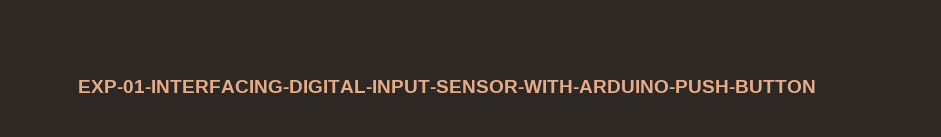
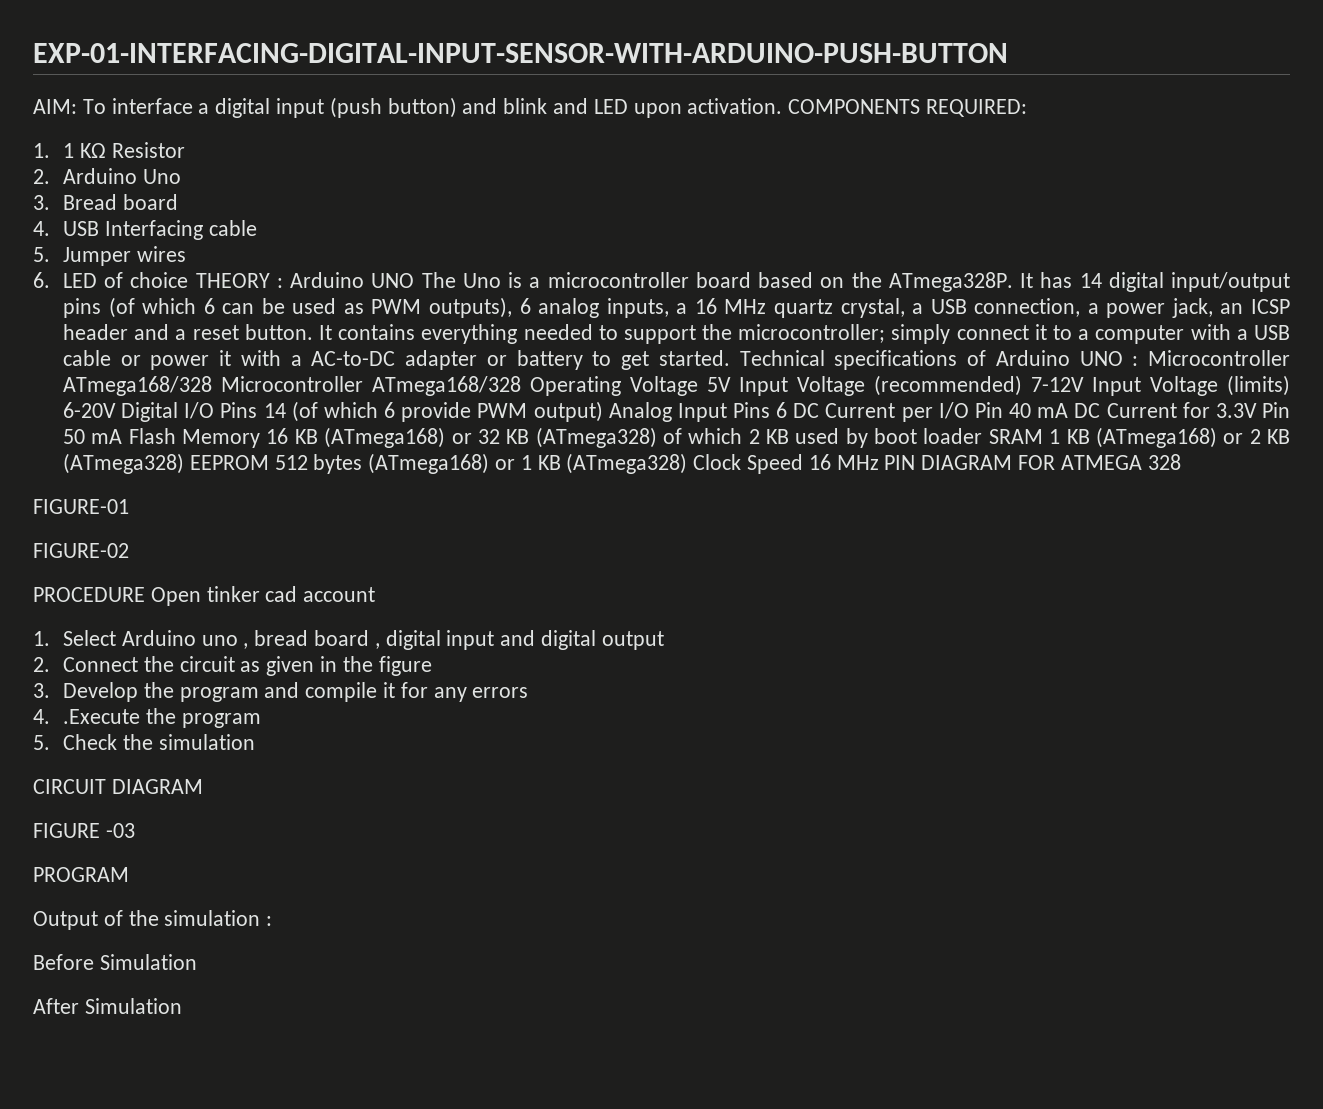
(816, 86) none -> [33,97,1028,118] [33,142,185,158] [33,168,181,184] [33,194,178,210] [33,220,257,240] [33,246,186,266] [33,272,1291,292] [62,297,1290,318] [62,324,1290,344] [62,350,1290,370] [62,375,1291,396] [62,401,1290,422] [62,427,1290,448] [62,453,1181,474] [33,499,129,514] [33,543,129,558] [33,586,376,606] [33,630,664,650] [33,656,432,676] [33,682,529,702] [33,708,261,728] [33,734,255,750] [33,779,203,794] [33,823,135,838] [33,867,129,882] [33,910,273,930] [33,954,197,970] [33,998,182,1014] // AIM: To interface a digital input (push button) and blink and LED upon activation. COMPONENTS REQUIRED: // 1. 1 KΩ Resistor // 2. Arduino Uno // 3. Bread board // 4. USB Interfacing cable // 5. Jumper wires // 6. LED of choice THEORY : Arduino UNO The Uno is a microcontroller board based on the ATmega328P. It has 14 digital input/output pins (of which 6 can be used as PWM outputs), 6 analog inputs, a 16 MHz quartz crystal, a USB connection, a power jack, an ICSP header and a reset button. It contains everything needed to support the microcontroller; simply connect it to a computer with a USB cable or power it with a AC-to-DC adapter or battery to get started. Technical specifications of Arduino UNO : Microcontroller ATmega168/328 Microcontroller ATmega168/328 Operating Voltage 5V Input Voltage (recommended) 7-12V Input Voltage (limits) 6-20V Digital I/O Pins 14 (of which 6 provide PWM output) Analog Input Pins 6 DC Current per I/O Pin 40 mA DC Current for 3.3V Pin 50 mA Flash Memory 16 KB (ATmega168) or 32 KB (ATmega328) of which 2 KB used by boot loader SRAM 1 KB (ATmega168) or 2 KB (ATmega328) EEPROM 512 bytes (ATmega168) or 1 KB (ATmega328) Clock Speed 16 MHz PIN DIAGRAM FOR ATMEGA 328 // FIGURE-01 // FIGURE-02 // PROCEDURE Open tinker cad account // 1. Select Arduino uno , bread board , digital input and digital output // 2. Connect the circuit as given in the figure // 3. Develop the program and compile it for any errors // 4. .Execute the program // 5. Check the simulation // CIRCUIT DIAGRAM // FIGURE -03 // PROGRAM // Output of the simulation : // Before Simulation // After Simulation

